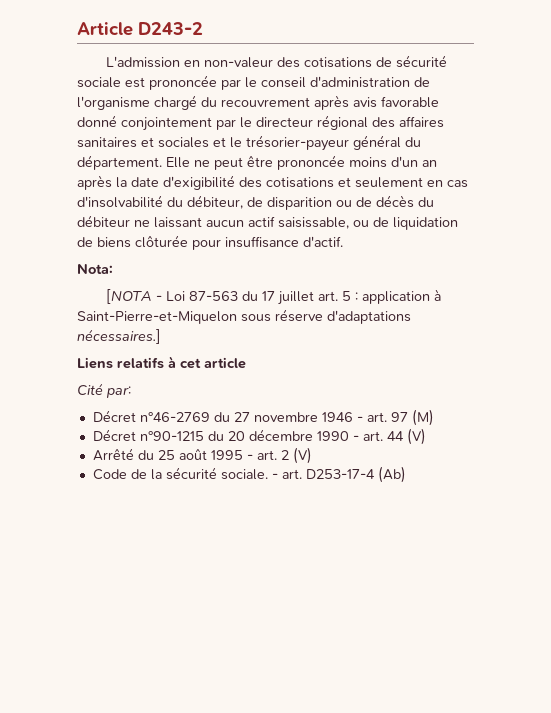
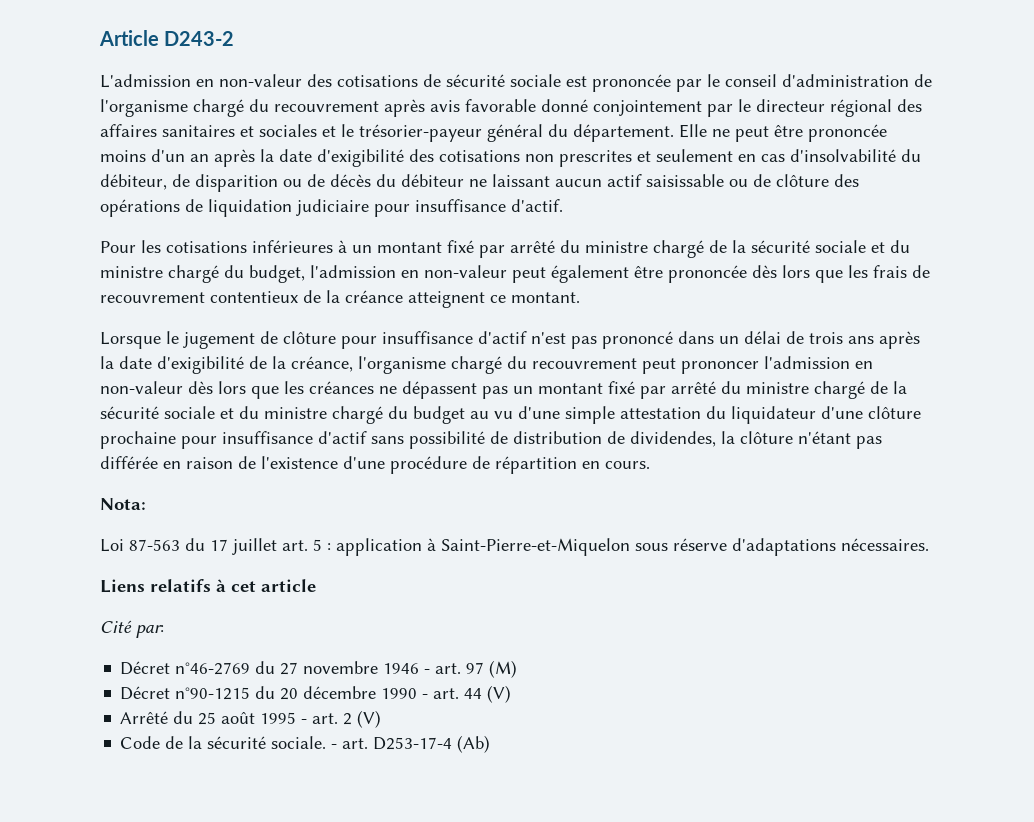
(334, 182) none -> [525,150,632,167] non prescrites
[278,217,458,230] [77,235,343,250] saisissable, ou de liquidation de biens clôturée pour insuffisance d'actif. -> [646,174,859,187] [100,199,563,217] [100,240,910,258] [100,265,930,283] [100,290,580,308] [100,331,920,349] [100,356,873,374] [100,381,907,399] [100,406,921,424] [100,431,882,449] [100,456,650,474] saisissable ou de clôture des opérations de liquidation judiciaire pour insuffisance d'actif. // Pour les cotisations inférieures à un montant fixé par arrêté du ministre chargé de la sécurité sociale et du ministre chargé du budget, l'admission en non-valeur peut également être prononcée dès lors que les frais de recouvrement contentieux de la créance atteignent ce montant. // Lorsque le jugement de clôture pour insuffisance d'actif n'est pas prononcé dans un délai de trois ans après la date d'exigibilité de la créance, l'organisme chargé du recouvrement peut prononcer l'admission en non-valeur dès lors que les créances ne dépassent pas un montant fixé par arrêté du ministre chargé de la sécurité sociale et du ministre chargé du budget au vu d'une simple attestation du liquidateur d'une clôture prochaine pour insuffisance d'actif sans possibilité de distribution de dividendes, la clôture n'étant pas différée en raison de l'existence d'une procédure de répartition en cours.
[105,289,162,304] [NOTA - -> (146, 504) none
[77,329,161,344] nécessaires.] -> [841,538,929,551] nécessaires.

